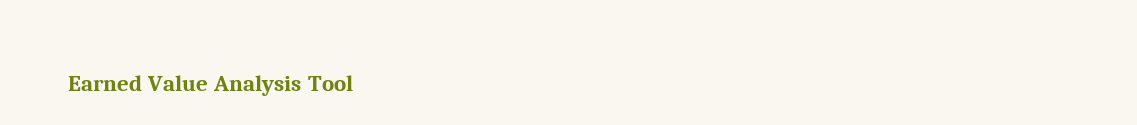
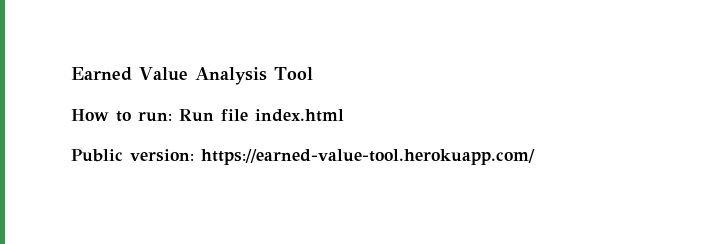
(353, 83) none -> [71,109,344,122] [71,149,535,165] // How to run: Run file index.html // Public version: https://earned-value-tool.herokuapp.com/

